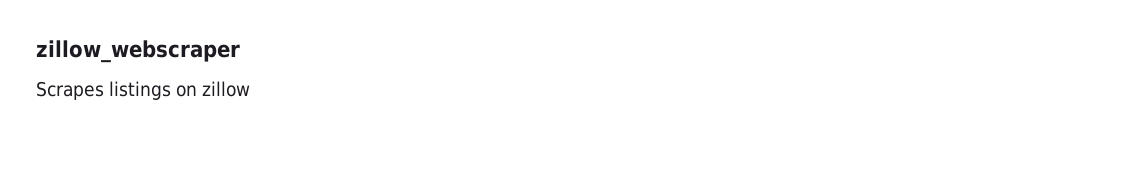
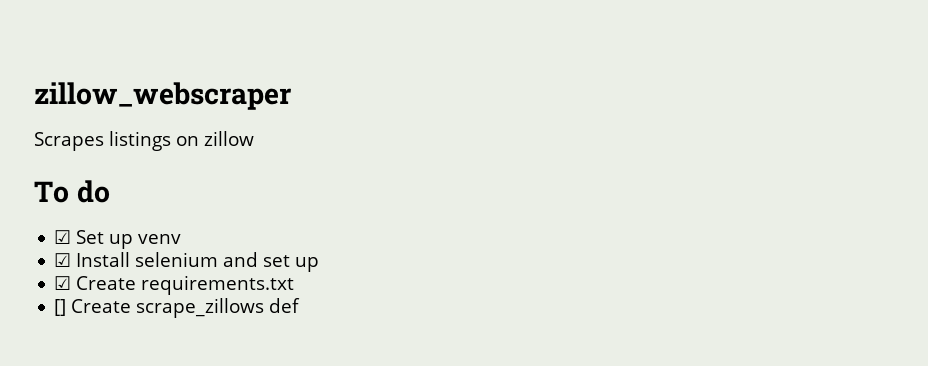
(251, 89) none -> [34,180,110,203] [54,230,182,249] [54,252,320,272] [54,275,295,295] [54,298,301,318] // To do // ☑ Set up venv // ☑ Install selenium and set up // ☑ Create requirements.txt // [] Create scrape_zillows def

